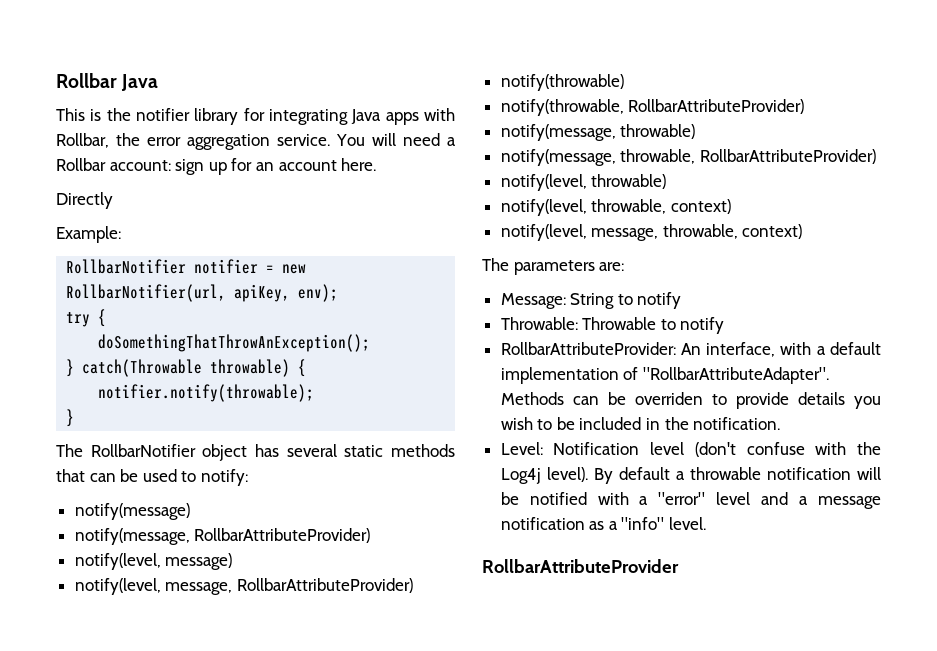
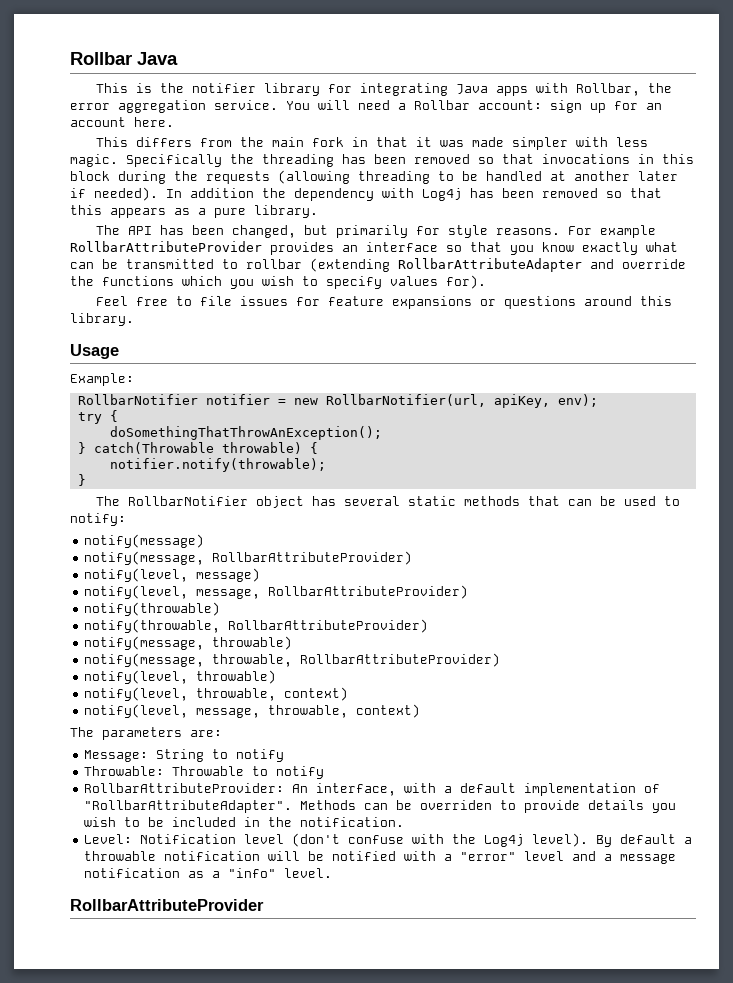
[56,192,113,209] Directly -> [96,137,649,150] [70,154,694,167] [70,170,678,184] [70,187,662,201] [70,205,318,218] [96,225,657,238] [70,241,678,255] [70,258,686,272] [70,275,486,289] [96,296,673,309] [70,313,134,326] [70,344,119,359] This differs from the main fork in that it was made simpler with less magic. Specifically the threading has been removed so that invocations in this block during the requests (allowing threading to be handled at another later if needed). In addition the dependency with Log4j has been removed so that this appears as a pure library. // The API has been changed, but primarily for style reasons. For example RollbarAttributeProvider provides an interface so that you know exactly what can be transmitted to rollbar (extending RollbarAttributeAdapter and override the functions which you wish to specify values for). // Feel free to file issues for feature expansions or questions around this library. // Usage

